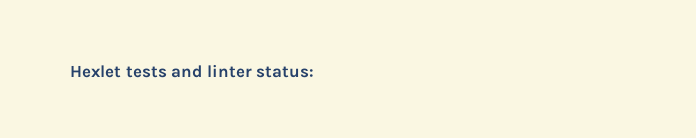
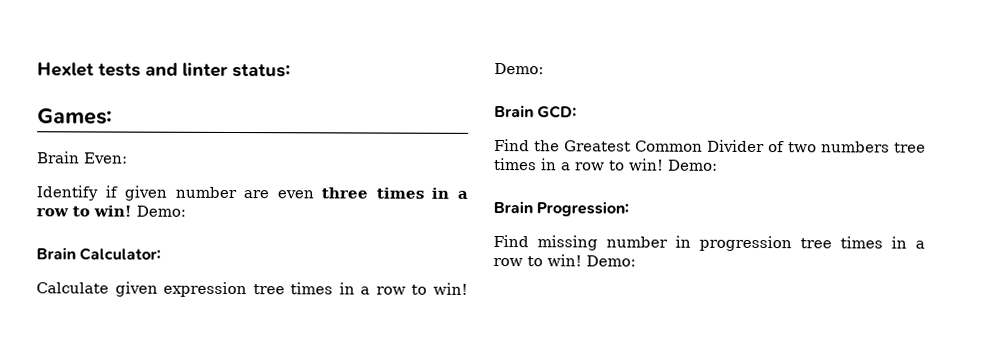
(315, 72) none -> [37,108,112,125] [37,151,128,164] [36,185,468,201] [36,205,186,217] [36,247,162,261] [36,281,468,298] [494,63,544,75] [494,105,578,119] [494,139,926,153] [494,158,718,171] [493,201,630,217] [493,235,925,252] [493,254,636,267] // Games: // Brain Even: // Identify if given number are even three times in a row to win! Demo: // Brain Calculator: // Calculate given expression tree times in a row to win! Demo: // Brain GCD: // Find the Greatest Common Divider of two numbers tree times in a row to win! Demo: // Brain Progression: // Find missing number in progression tree times in a row to win! Demo:

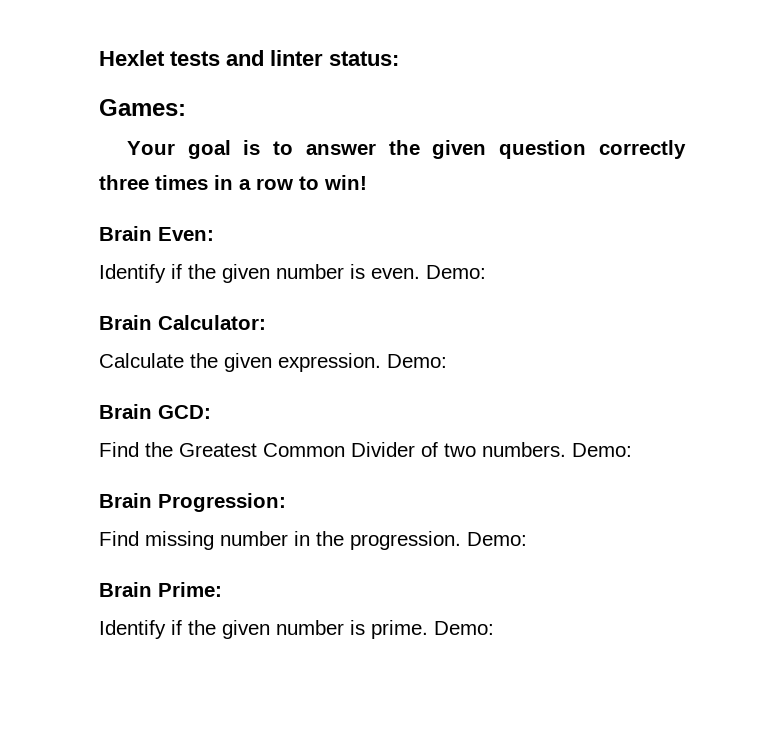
[37,151,128,164] [36,185,314,201] Brain Even: // Identify if given number are even -> [126,140,687,159] Your goal is to answer the given question correctly
[136,205,186,217] [36,247,162,261] [36,281,468,298] Demo: // Brain Calculator: // Calculate given expression tree times in a row to win! -> [99,226,214,241] [99,264,486,283] [99,315,266,330] [99,353,381,372] // Brain Even: // Identify if the given number is even. Demo: // Brain Calculator: // Calculate the given expression.
[821,141,926,153] [494,158,664,171] numbers tree times in a row to win! -> [482,442,566,457] numbers.
[699,235,925,252] [493,254,582,267] progression tree times in a row to win! -> [316,531,527,550] [99,582,222,597] [99,620,428,639] the progression. Demo: // Brain Prime: // Identify if the given number is prime.

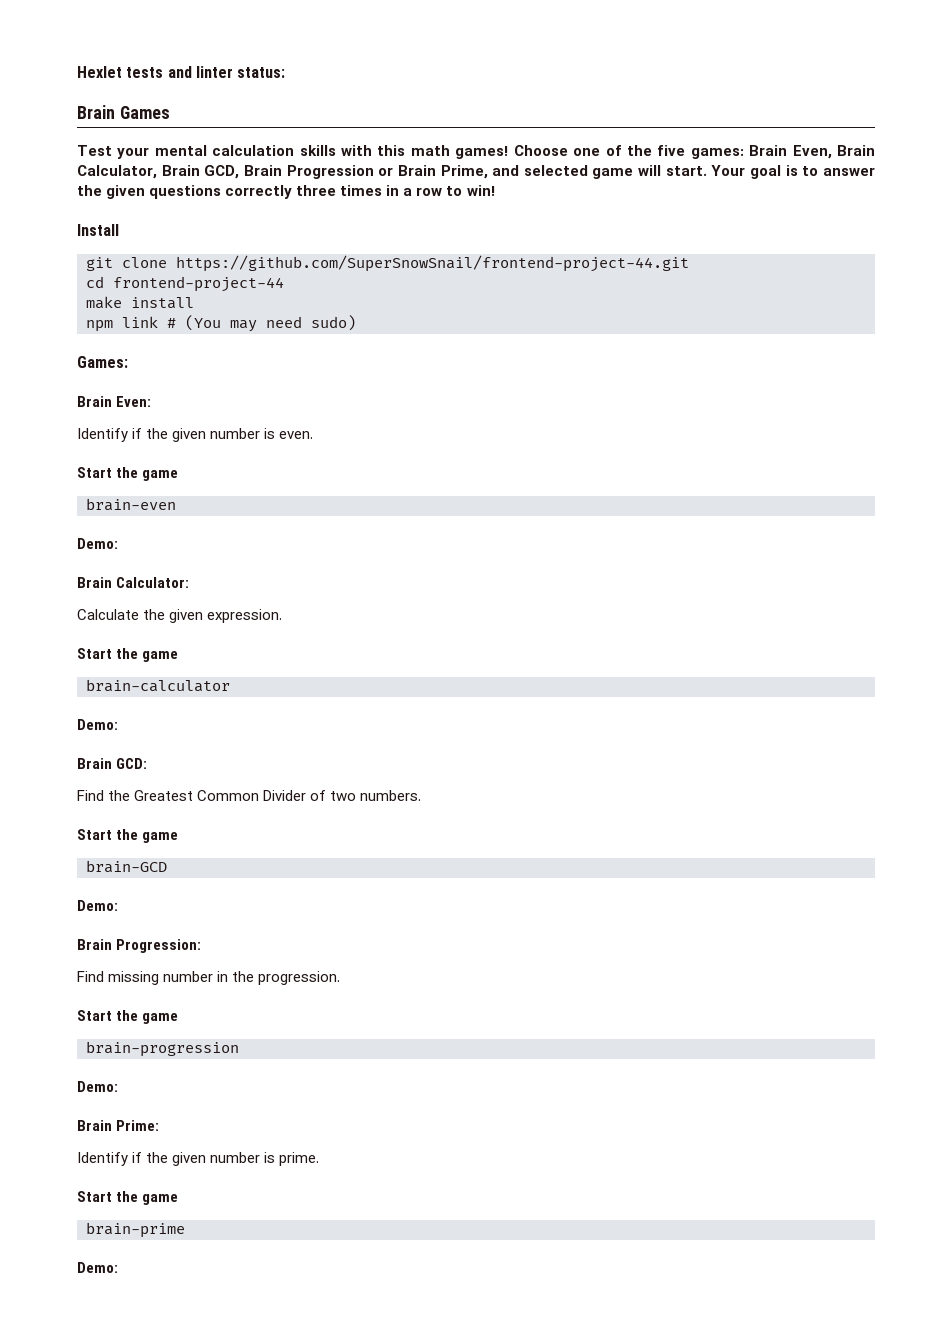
[99,99,186,116] Games: // -> [77,105,170,119] [77,145,875,159] [77,165,707,179] Brain Games // Test your mental calculation skills with this math games! Choose one of the five games: Brain Even, Brain Calculator, Brain GCD, Brain Progression or Brain Prime, and selected game will start.
[499,140,587,159] question -> [149,185,222,199] questions
(367, 182) none -> [77,224,119,236] [86,255,689,272] [86,276,284,292] [86,296,194,309] [86,315,356,332] [77,356,128,368] // Install // git clone https://github.com/SuperSnowSnail/frontend-project-44.git // cd frontend-project-44 // make install // npm link # (You may need sudo) // Games:
(420, 273) none -> [77,467,179,481] [86,498,176,511] // Start the game // brain-even //
(381, 362) none -> [77,648,179,662] [86,679,230,692] // Start the game // brain-calculator //
(566, 449) none -> [77,829,179,843] [86,860,167,873] // Start the game // brain-GCD //
(461, 540) none -> [77,1010,179,1024] [86,1041,239,1057] // Start the game // brain-progression //
(428, 629) none -> [77,1191,179,1205] [86,1222,185,1238] // Start the game // brain-prime //

